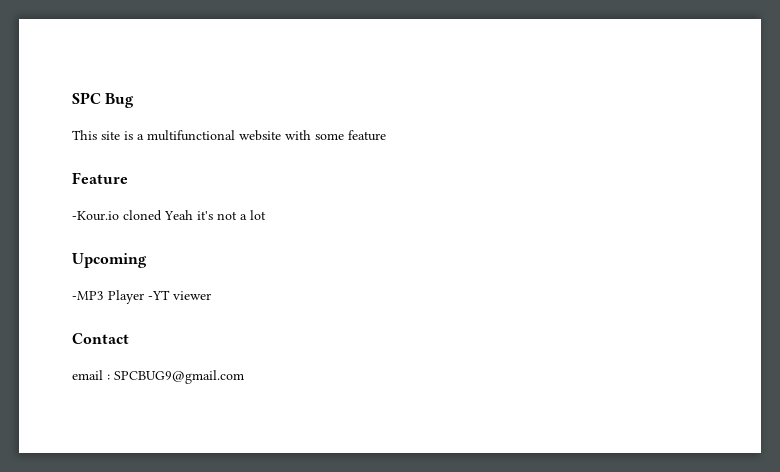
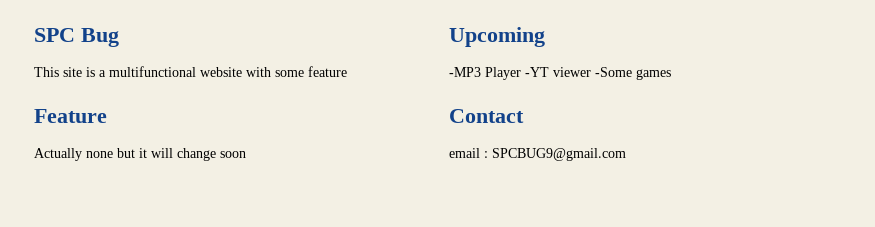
[72,210,266,221] -Kour.io cloned Yeah it's not a lot -> [34,148,246,161] Actually none but it will change soon
(211, 295) none -> [595,67,671,80] -Some games

